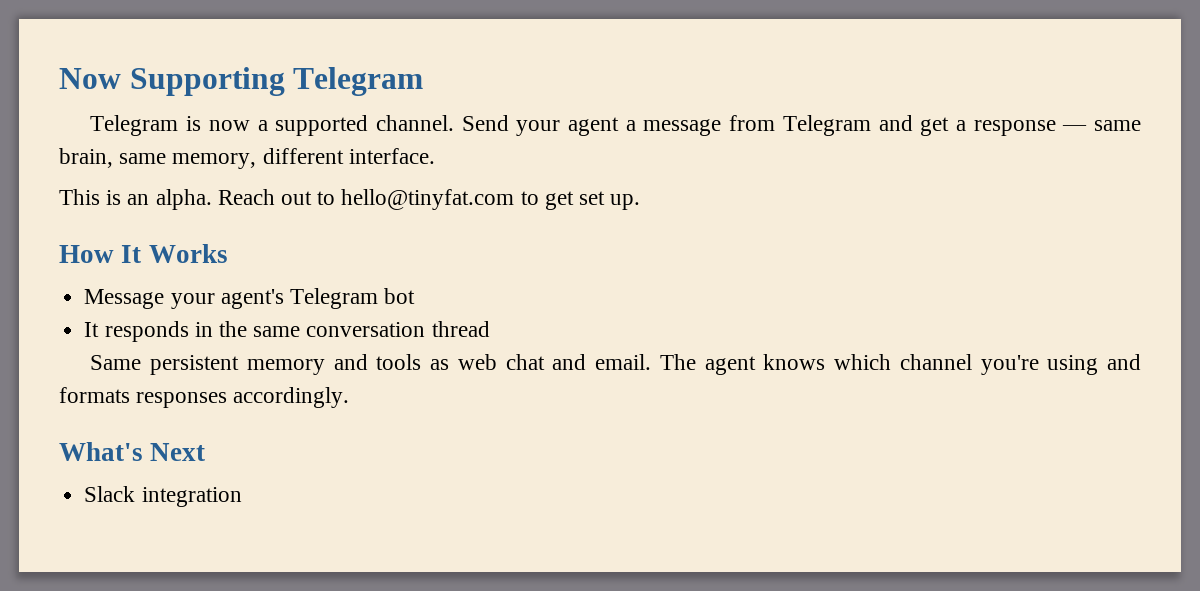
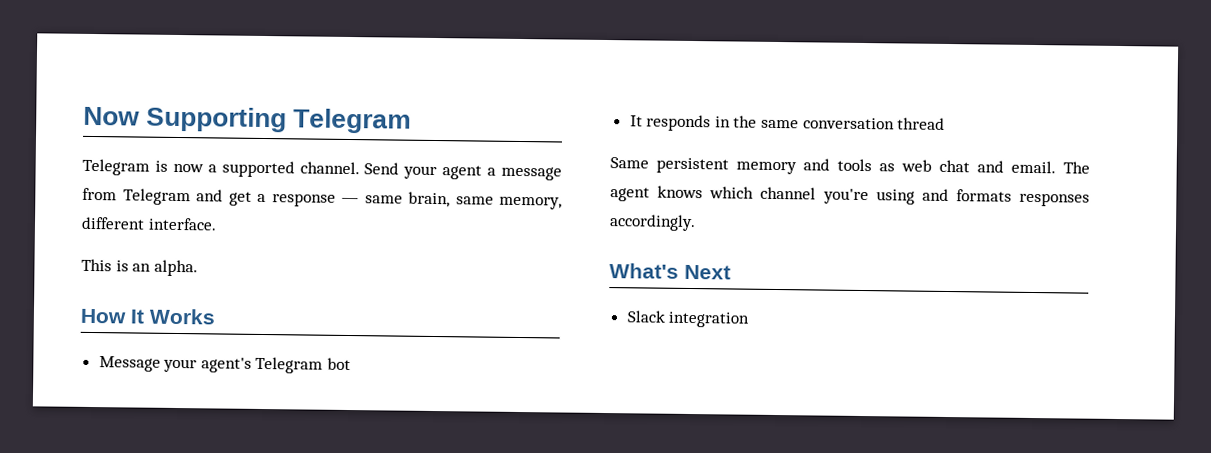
[217,189,641,210] Reach out to hello@tinyfat.com to get set up. -> (198, 268) none

